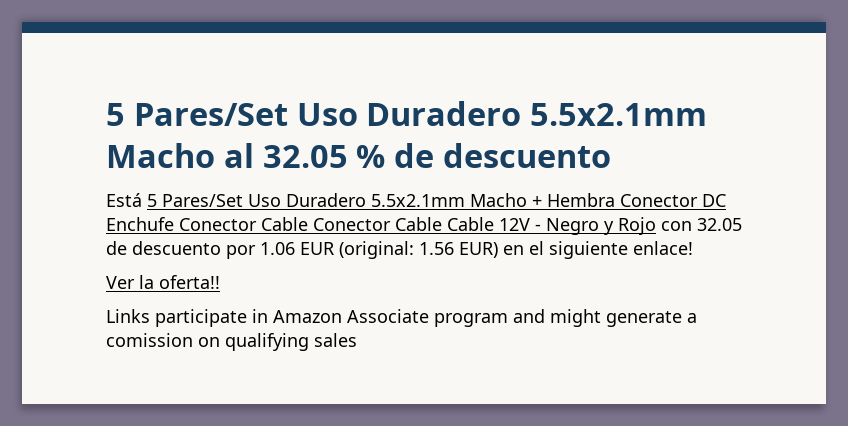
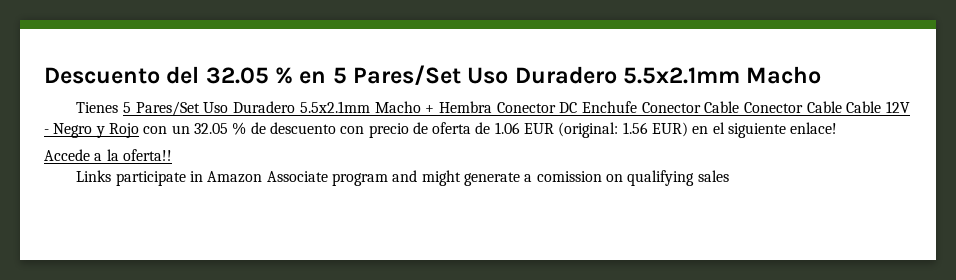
[106,101,708,126] [106,143,611,168] [106,193,142,207] 5 Pares/Set Uso Duradero 5.5x2.1mm Macho al 32.05 % de descuento // Está -> [44,65,822,85] [76,102,119,113] Descuento del 32.05 % en 5 Pares/Set Uso Duradero 5.5x2.1mm Macho // Tienes
[697,218,742,231] [106,241,256,259] 32.05 de descuento por -> [171,122,491,138] un 32.05 % de descuento con precio de oferta de
[106,276,135,289] Ver -> [44,149,103,161] Accede a

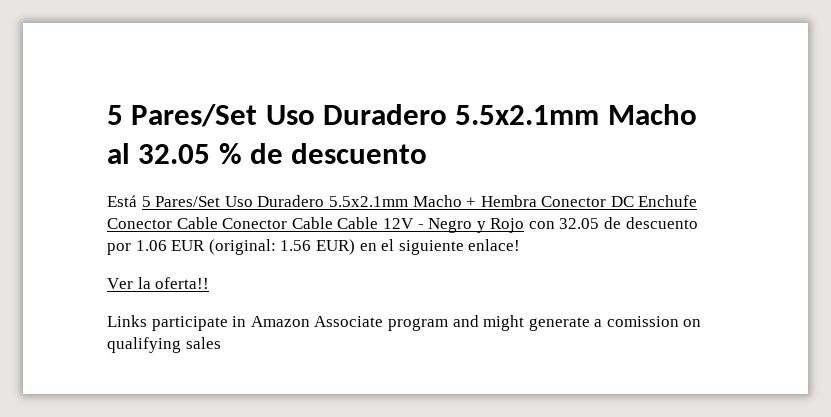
[44,65,822,85] [76,102,119,113] Descuento del 32.05 % en 5 Pares/Set Uso Duradero 5.5x2.1mm Macho // Tienes -> [107,104,697,127] [107,143,428,164] [107,195,137,207] 5 Pares/Set Uso Duradero 5.5x2.1mm Macho al 32.05 % de descuento // Está
[171,122,491,138] un 32.05 % de descuento con precio de oferta de -> [559,217,698,229] [107,243,131,255] 32.05 de descuento por
[44,149,103,161] Accede a -> [107,278,133,289] Ver

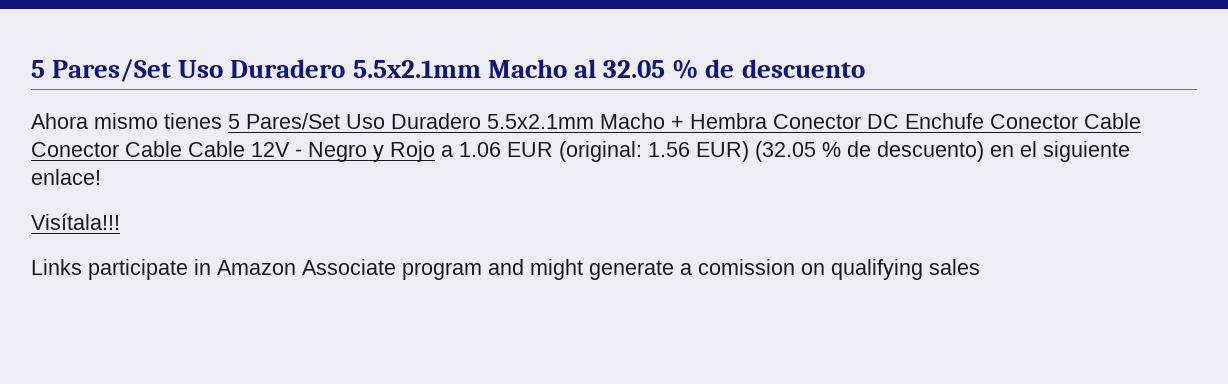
[107,195,137,207] Está -> [31,113,222,129] Ahora mismo tienes
[528,217,698,229] [107,243,131,255] con 32.05 de descuento por -> [441,145,453,157] a
(355, 247) none -> [755,141,984,162] (32.05 % de descuento)
[107,277,210,289] Ver la oferta!! -> [31,213,120,230] Visítala!!!

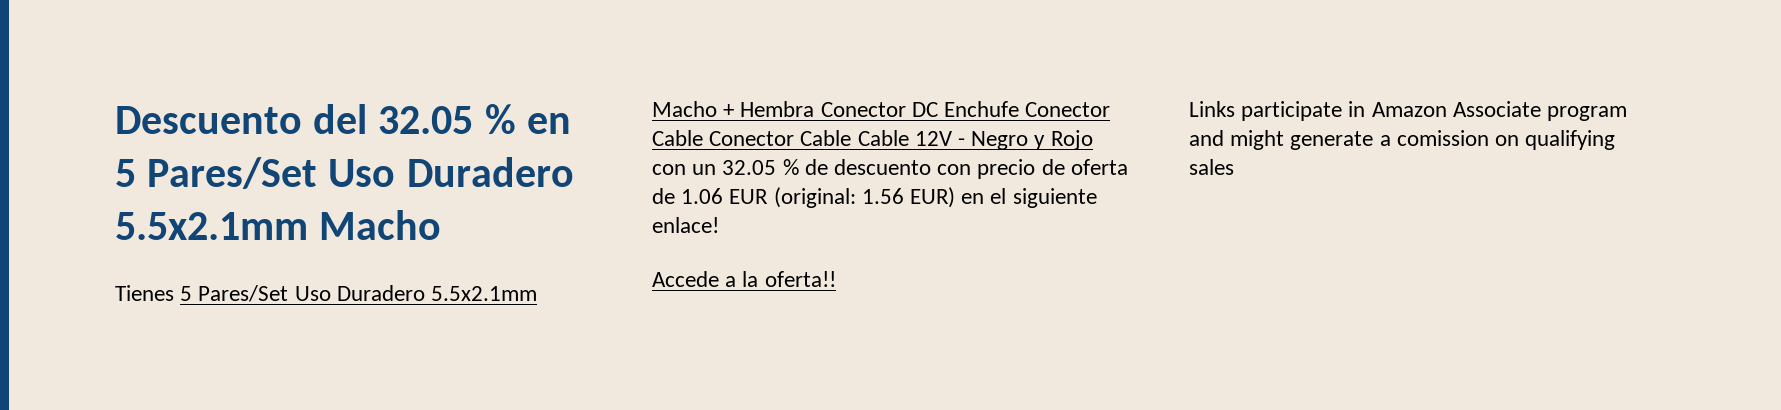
[31,59,865,82] [31,113,222,129] 5 Pares/Set Uso Duradero 5.5x2.1mm Macho al 32.05 % de descuento // Ahora mismo tienes -> [115,104,571,134] [115,157,574,189] [115,210,442,240] [115,285,174,301] Descuento del 32.05 % en 5 Pares/Set Uso Duradero 5.5x2.1mm Macho // Tienes
[441,145,453,157] a -> [652,159,1128,179] [652,188,675,204] con un 32.05 % de descuento con precio de oferta de
[755,141,984,162] (32.05 % de descuento) -> (956, 197) none
[31,213,120,230] Visítala!!! -> [652,271,836,287] Accede a la oferta!!

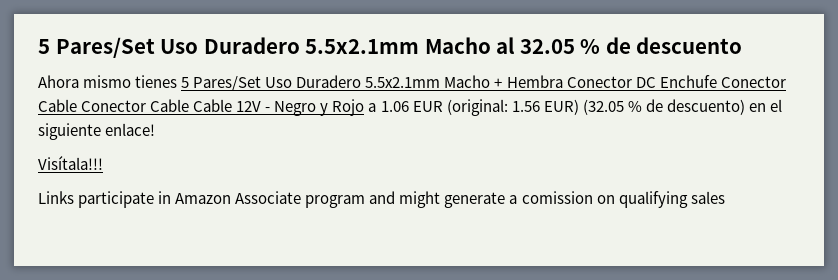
[115,104,571,134] [115,157,574,189] [115,210,442,240] [115,285,174,301] Descuento del 32.05 % en 5 Pares/Set Uso Duradero 5.5x2.1mm Macho // Tienes -> [38,37,743,58] [38,75,178,88] 5 Pares/Set Uso Duradero 5.5x2.1mm Macho al 32.05 % de descuento // Ahora mismo tienes
[652,159,1128,179] [652,188,675,204] con un 32.05 % de descuento con precio de oferta de -> [368,103,377,112] a
(956, 197) none -> [582,99,745,115] (32.05 % de descuento)
[652,271,836,287] Accede a la oferta!! -> [38,156,103,170] Visítala!!!

